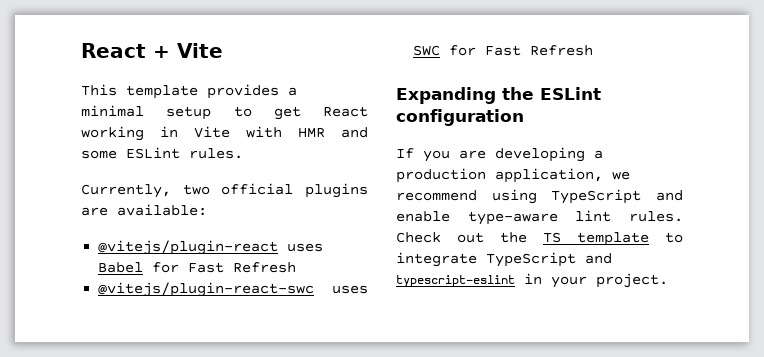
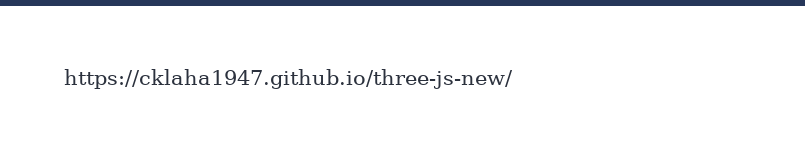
[81,43,223,58] [81,84,297,99] [81,105,368,120] [81,126,368,141] [81,147,243,159] [81,183,368,198] [81,204,207,216] [98,240,324,255] [98,262,297,273] [98,282,368,297] [413,45,594,56] [396,87,601,104] [396,109,524,126] [396,147,603,162] [396,168,630,183] [396,189,683,204] [396,210,683,225] [396,232,683,246] [396,252,612,267] [396,273,668,288] React + Vite // This template provides a minimal setup to get React working in Vite with HMR and some ESLint rules. // Currently, two official plugins are available: // @vitejs/plugin-react uses Babel for Fast Refresh // @vitejs/plugin-react-swc uses SWC for Fast Refresh // Expanding the ESLint configuration // If you are developing a production application, we recommend using TypeScript and enable type-aware lint rules. Check out the TS template to integrate TypeScript and typescript-eslint in your project. -> [64,69,513,89] https://cklaha1947.github.io/three-js-new/

